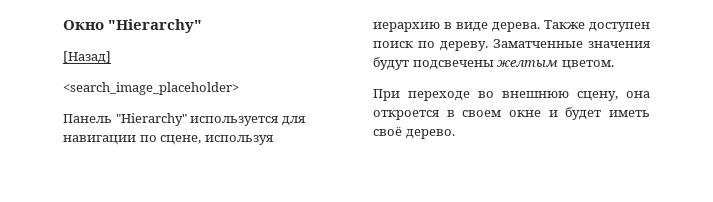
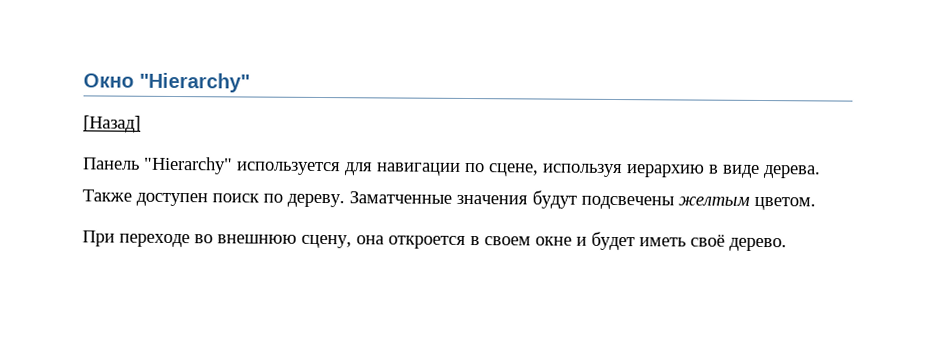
[63,82,239,95] // <search_image_placeholder> -> (141, 124) none

